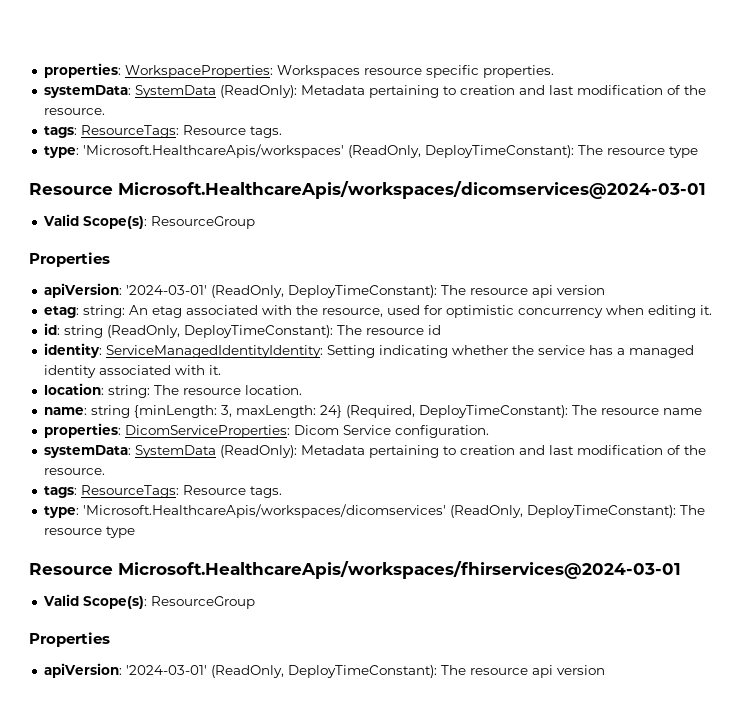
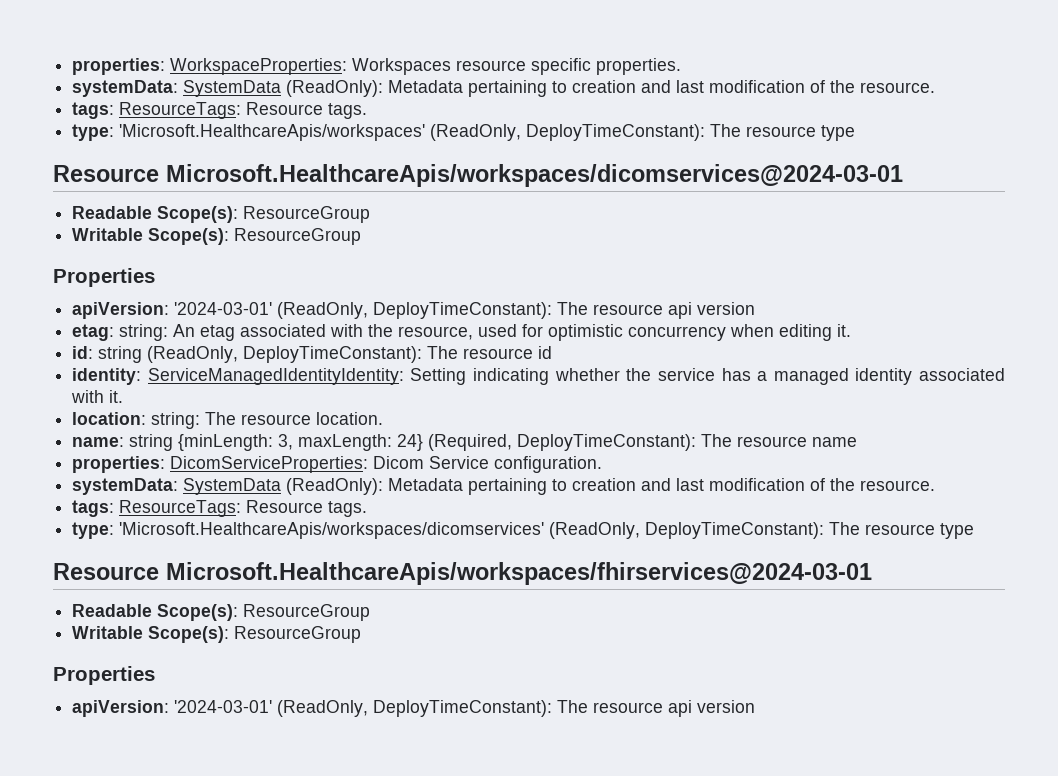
[42,214,79,226] Valid -> [72,206,371,223] [72,228,144,241] Readable Scope(s): ResourceGroup // Writable
[42,594,79,606] Valid -> [72,604,371,621] [72,626,144,639] Readable Scope(s): ResourceGroup // Writable

